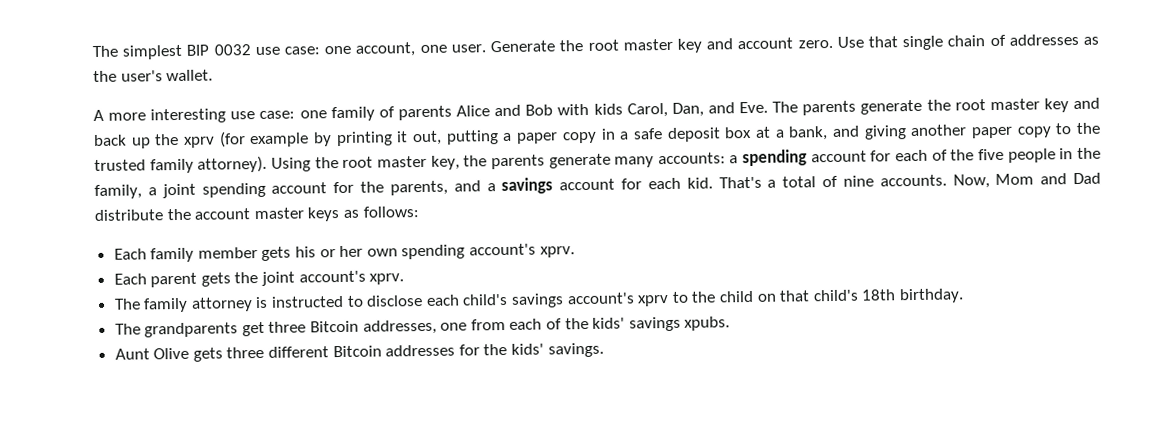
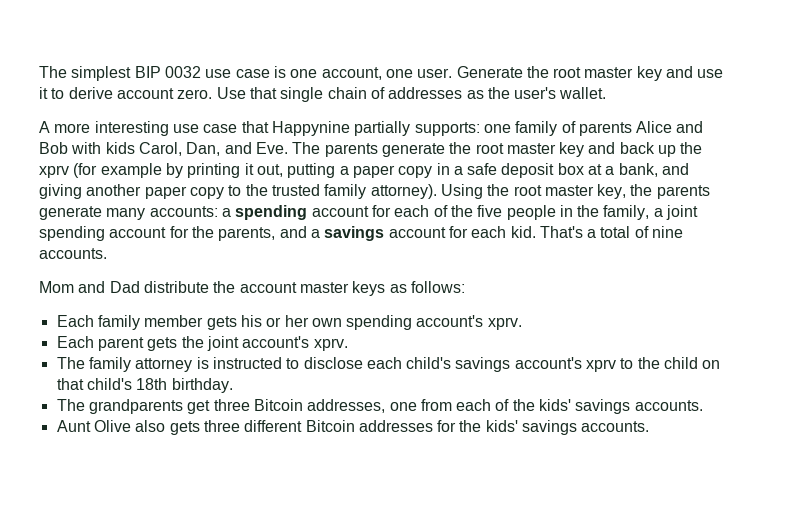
[284,46,321,55] case: -> [235,66,286,78] case is
(734, 44) none -> [697,69,724,78] [39,87,113,99] use it to derive
[259,110,296,119] case: -> [203,121,480,136] case that Happynine partially supports:
[952,174,990,189] Now, -> (107, 253) //
[684,316,731,331] xpubs. -> [634,400,703,411] accounts.
(190, 353) none -> [135,420,166,432] also
[547,342,604,358] savings. -> [522,420,650,435] savings accounts.

